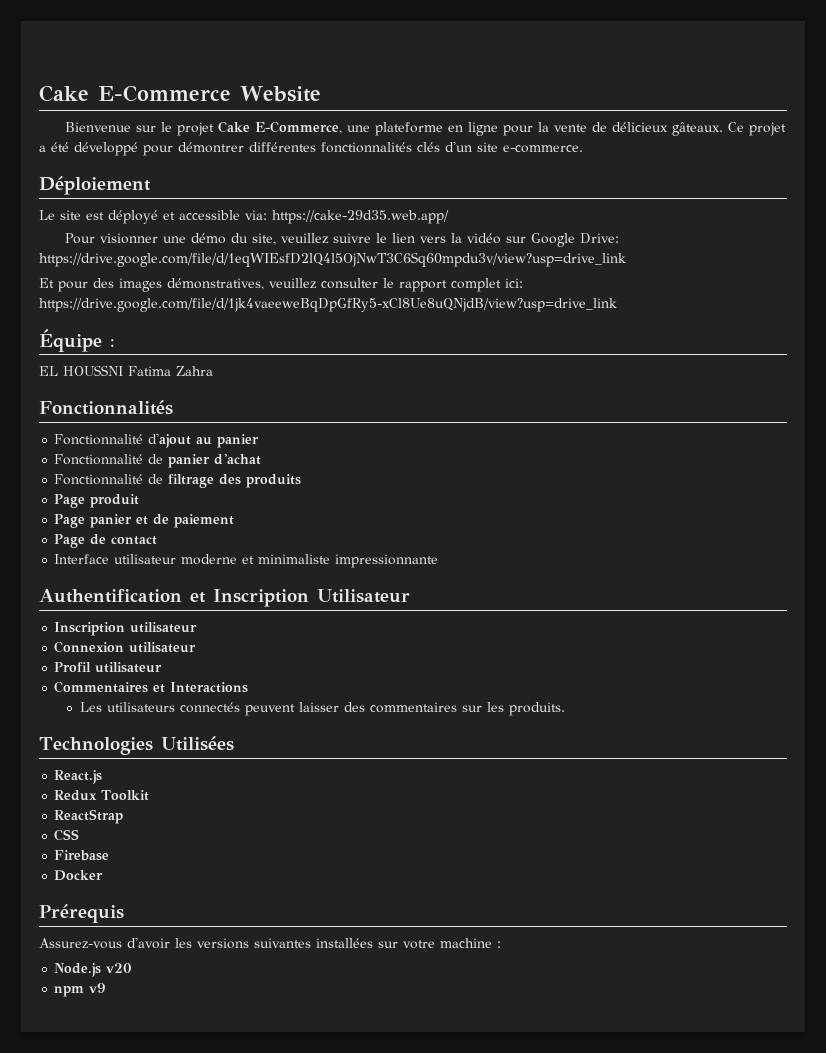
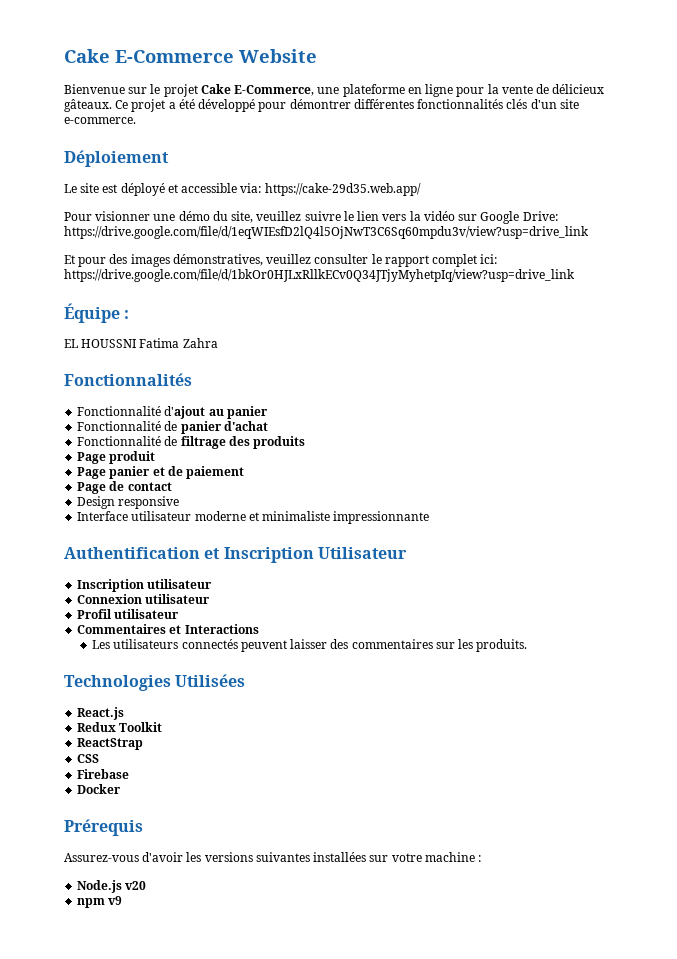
[39,298,617,312] https://drive.google.com/file/d/1jk4vaeeweBqDpGfRy5-xCl8Ue8uQNjdB/view?usp=drive_link -> [64,269,575,282] https://drive.google.com/file/d/1bkOr0HJLxRllkECv0Q34JTjyMyhetpIq/view?usp=drive_link
(158, 540) none -> [77,496,180,509] // Design responsive

